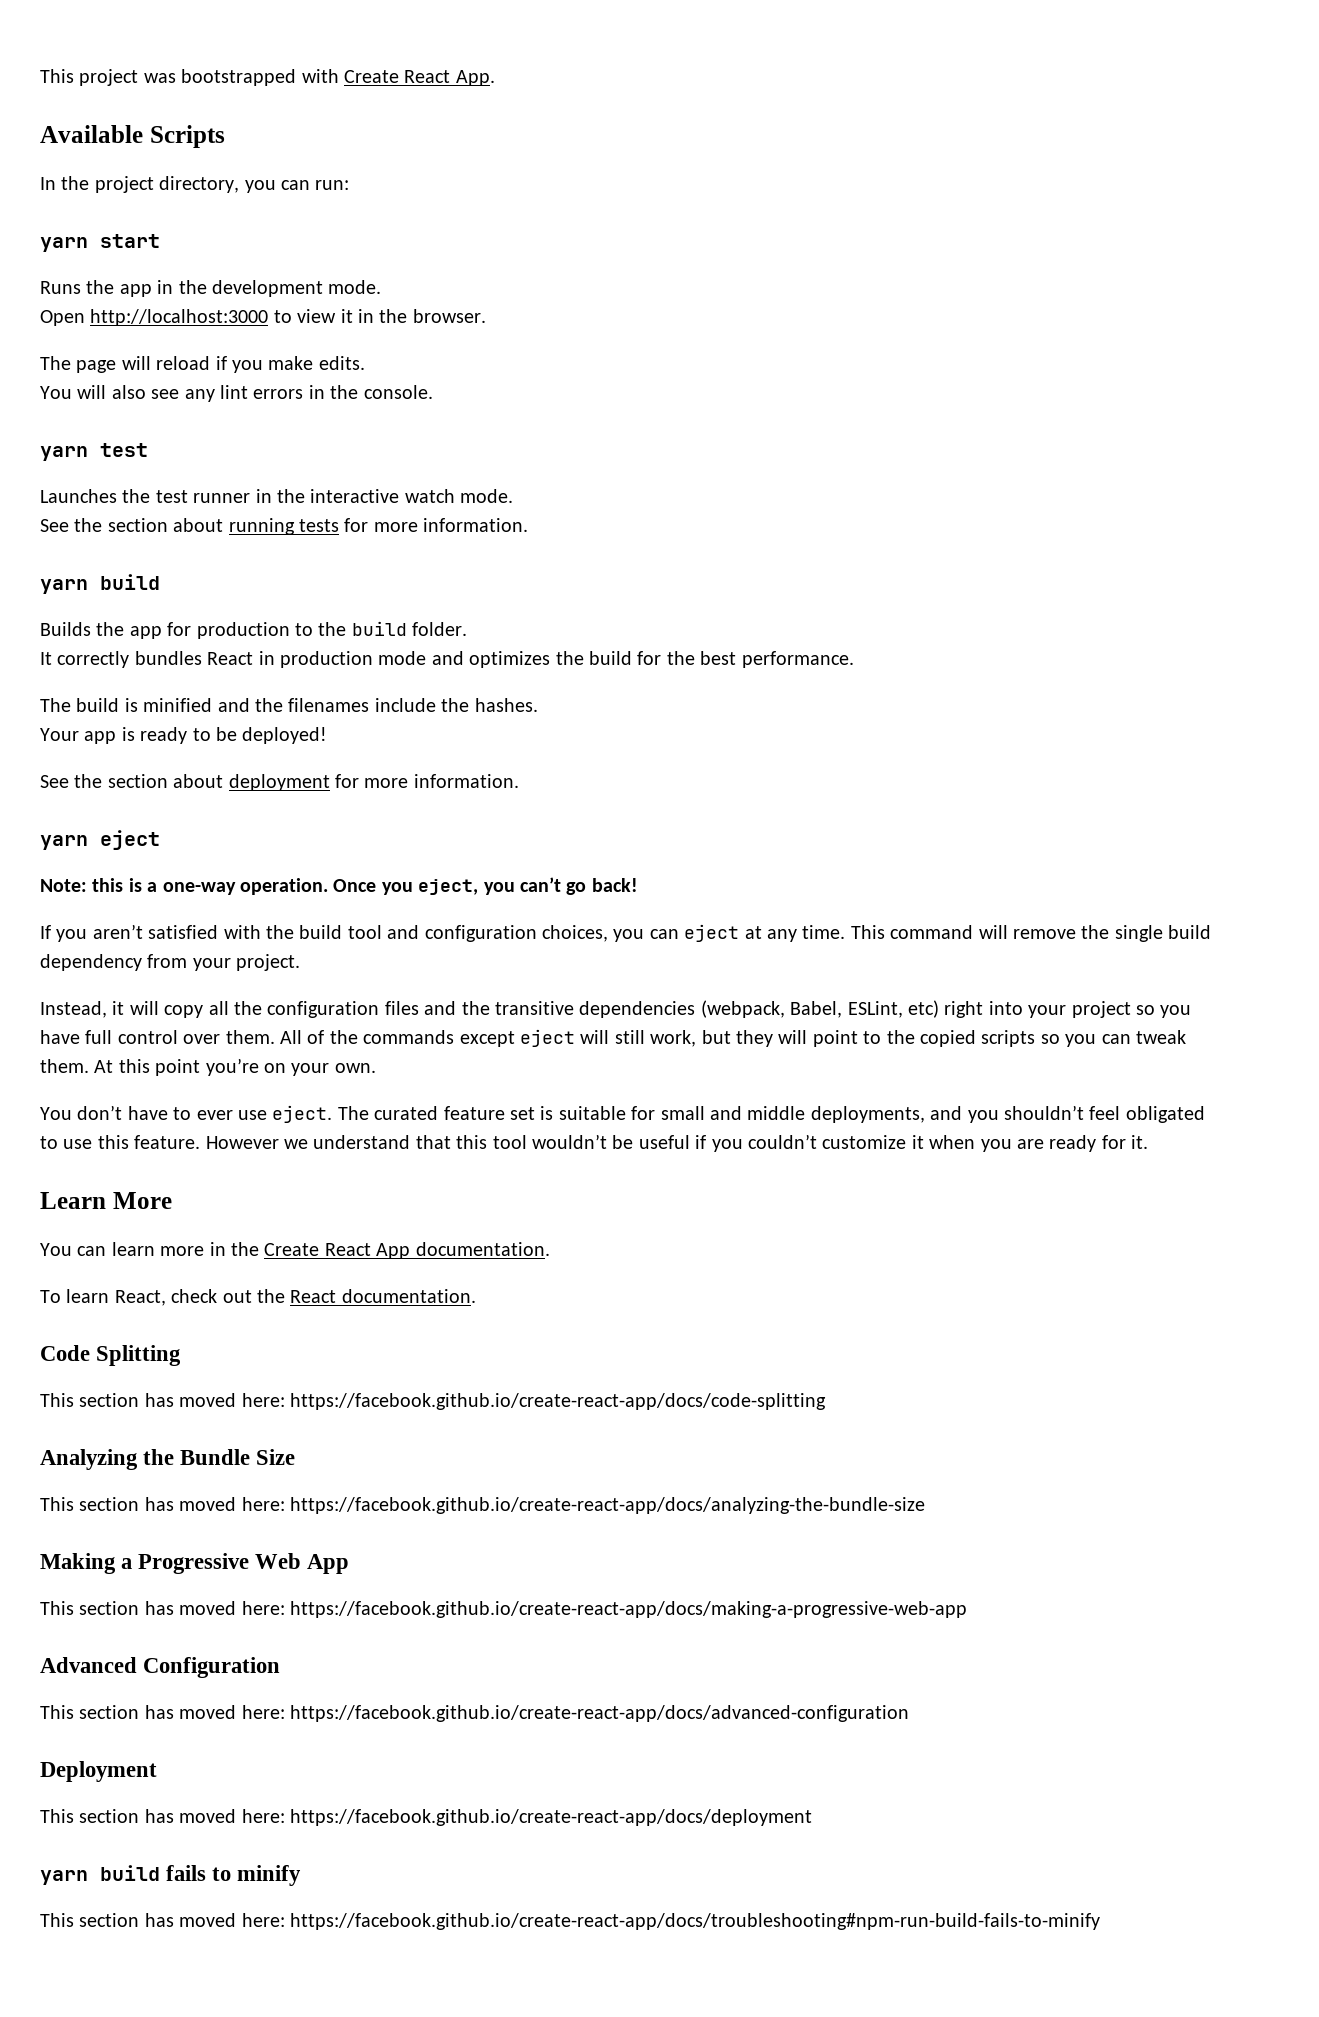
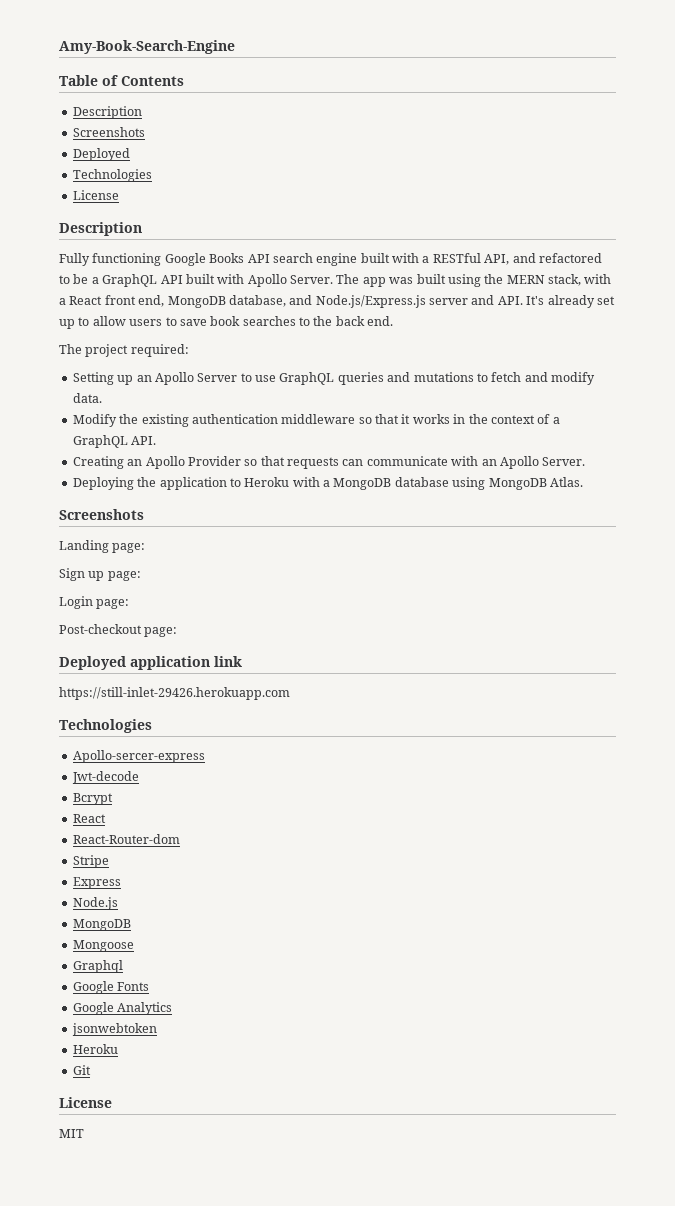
[40,69,495,86] [40,125,225,148] [40,176,350,193] [40,234,160,252] [40,280,382,297] [40,309,486,326] [40,356,365,373] [40,385,433,402] [40,443,148,461] [40,489,514,503] [40,518,529,535] [40,574,160,594] [40,621,468,639] [40,651,854,668] [40,698,538,712] [40,727,328,744] [40,774,519,791] [40,830,160,850] [40,877,638,895] [40,924,1212,942] [40,954,301,971] [40,1000,1192,1018] [40,1029,1186,1047] [40,1058,376,1076] [40,1105,1205,1123] [40,1134,1149,1152] [40,1192,172,1209] [40,1242,550,1259] [40,1289,476,1306] [40,1345,182,1366] [40,1393,826,1410] [40,1449,296,1470] [40,1497,925,1514] [40,1553,350,1574] [40,1601,967,1618] [40,1657,281,1678] [40,1705,909,1722] [40,1761,157,1782] [40,1809,812,1826] [40,1865,302,1886] [40,1913,1100,1930] This project was bootstrapped with Create React App. // Available Scripts // In the project directory, you can run: // yarn start // Runs the app in the development mode. // Open http://localhost:3000 to view it in the browser. // The page will reload if you make edits. // You will also see any lint errors in the console. // yarn test // Launches the test runner in the interactive watch mode. // See the section about running tests for more information. // yarn build // Builds the app for production to the build folder. // It correctly bundles React in production mode and optimizes the build for the best performance. // The build is minified and the filenames include the hashes. // Your app is ready to be deployed! // See the section about deployment for more information. // yarn eject // Note: this is a one-way operation. Once you eject, you can’t go back! // If you aren’t satisfied with the build tool and configuration choices, you can eject at any time. This command will remove the single build dependency from your project. // Instead, it will copy all the configuration files and the transitive dependencies (webpack, Babel, ESLint, etc) right into your project so you have full control over them. All of the commands except eject will still work, but they will point to the copied scripts so you can tweak them. At this point you’re on your own. // You don’t have to ever use eject. The curated feature set is suitable for small and middle deployments, and you shouldn’t feel obligated to use this feature. However we understand that this tool wouldn’t be useful if you couldn’t customize it when you are ready for it. // Learn More // You can learn more in the Create React App documentation. // To learn React, check out the React documentation. // Code Splitting // This section has moved here: https://facebook.github.io/create-react-app/docs/code-splitting // Analyzing the Bundle Size // This section has moved here: https://facebook.github.io/create-react-app/docs/analyzing-the-bundle-size // Making a Progressive Web App // This section has moved here: https://facebook.github.io/create-react-app/docs/making-a-progressive-web-app // Advanced Configuration // This section has moved here: https://facebook.github.io/create-react-app/docs/advanced-configuration // Deployment // This section has moved here: https://facebook.github.io/create-react-app/docs/deployment // yarn build fails to minify // This section has moved here: https://facebook.github.io/create-react-app/docs/troubleshooting#npm-run-build-fails-to-minify -> [59,40,235,54] [59,75,184,86] [72,106,142,119] [72,127,145,137] [72,148,130,161] [72,169,152,182] [72,190,119,200] [59,222,142,236] [59,253,602,266] [59,274,612,287] [59,295,615,308] [59,316,394,329] [59,344,189,357] [72,372,595,385] [72,393,102,403] [72,414,560,427] [72,435,157,448] [72,456,586,469] [72,477,583,490] [59,509,144,520] [59,540,146,553] [59,568,141,581] [59,596,130,609] [59,624,178,637] [59,656,242,670] [59,687,290,700] [59,719,152,733] [72,750,205,763] [71,771,139,784] [72,793,113,805] [72,814,106,823] [72,834,180,844] [72,855,109,868] [72,877,121,889] [72,897,118,910] [72,919,131,931] [72,940,134,952] [72,960,123,973] [72,981,150,994] [72,1002,173,1015] [71,1023,157,1036] [72,1044,118,1054] [72,1065,91,1075] [59,1097,112,1108] [59,1129,84,1138] Amy-Book-Search-Engine // Table of Contents // Description // Screenshots // Deployed // Technologies // License // Description // Fully functioning Google Books API search engine built with a RESTful API, and refactored to be a GraphQL API built with Apollo Server. The app was built using the MERN stack, with a React front end, MongoDB database, and Node.js/Express.js server and API. It's already set up to allow users to save book searches to the back end. // The project required: // Setting up an Apollo Server to use GraphQL queries and mutations to fetch and modify data. // Modify the existing authentication middleware so that it works in the context of a GraphQL API. // Creating an Apollo Provider so that requests can communicate with an Apollo Server. // Deploying the application to Heroku with a MongoDB database using MongoDB Atlas. // Screenshots // Landing page: // Sign up page: // Login page: // Post-checkout page: // Deployed application link // https://still-inlet-29426.herokuapp.com // Technologies // Apollo-sercer-express // Jwt-decode // Bcrypt // React // React-Router-dom // Stripe // Express // Node.js // MongoDB // Mongoose // Graphql // Google Fonts // Google Analytics // jsonwebtoken // Heroku // Git // License // MIT

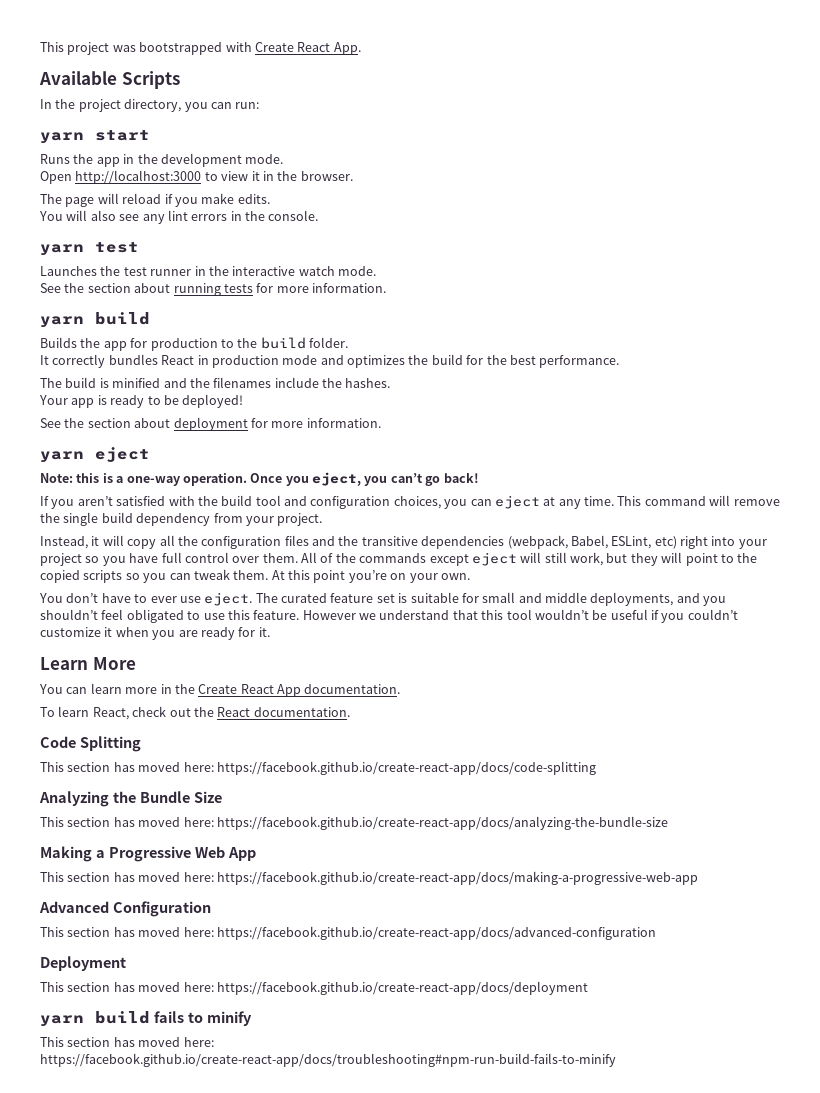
[59,40,235,54] [59,75,184,86] [72,106,142,119] [72,127,145,137] [72,148,130,161] [72,169,152,182] [72,190,119,200] [59,222,142,236] [59,253,602,266] [59,274,612,287] [59,295,615,308] [59,316,394,329] [59,344,189,357] [72,372,595,385] [72,393,102,403] [72,414,560,427] [72,435,157,448] [72,456,586,469] [72,477,583,490] [59,509,144,520] [59,540,146,553] [59,568,141,581] [59,596,130,609] [59,624,178,637] [59,656,242,670] [59,687,290,700] [59,719,152,733] [72,750,205,763] [71,771,139,784] [72,793,113,805] [72,814,106,823] [72,834,180,844] [72,855,109,868] [72,877,121,889] [72,897,118,910] [72,919,131,931] [72,940,134,952] [72,960,123,973] [72,981,150,994] [72,1002,173,1015] [71,1023,157,1036] [72,1044,118,1054] [72,1065,91,1075] [59,1097,112,1108] [59,1129,84,1138] Amy-Book-Search-Engine // Table of Contents // Description // Screenshots // Deployed // Technologies // License // Description // Fully functioning Google Books API search engine built with a RESTful API, and refactored to be a GraphQL API built with Apollo Server. The app was built using the MERN stack, with a React front end, MongoDB database, and Node.js/Express.js server and API. It's already set up to allow users to save book searches to the back end. // The project required: // Setting up an Apollo Server to use GraphQL queries and mutations to fetch and modify data. // Modify the existing authentication middleware so that it works in the context of a GraphQL API. // Creating an Apollo Provider so that requests can communicate with an Apollo Server. // Deploying the application to Heroku with a MongoDB database using MongoDB Atlas. // Screenshots // Landing page: // Sign up page: // Login page: // Post-checkout page: // Deployed application link // https://still-inlet-29426.herokuapp.com // Technologies // Apollo-sercer-express // Jwt-decode // Bcrypt // React // React-Router-dom // Stripe // Express // Node.js // MongoDB // Mongoose // Graphql // Google Fonts // Google Analytics // jsonwebtoken // Heroku // Git // License // MIT -> [40,42,361,55] [39,71,180,89] [40,99,260,112] [40,130,150,144] [40,153,284,167] [40,170,353,184] [40,193,270,207] [39,210,319,224] [40,242,139,256] [40,266,376,276] [40,283,386,296] [40,312,150,328] [40,337,348,351] [40,354,620,368] [40,377,391,388] [39,394,244,408] [40,417,381,431] [40,447,150,463] [40,472,479,486] [40,495,780,509] [40,512,323,526] [40,535,767,549] [40,552,758,566] [40,569,470,583] [39,592,727,606] [40,609,738,623] [40,627,270,640] [40,657,136,670] [39,683,401,697] [40,706,350,720] [40,736,141,752] [40,761,596,775] [39,791,222,807] [40,816,668,830] [40,846,256,862] [40,871,698,885] [39,901,211,917] [40,926,656,940] [40,956,126,971] [40,981,588,995] [40,1011,252,1027] [40,1037,214,1047] [40,1053,616,1067] This project was bootstrapped with Create React App. // Available Scripts // In the project directory, you can run: // yarn start // Runs the app in the development mode. // Open http://localhost:3000 to view it in the browser. // The page will reload if you make edits. // You will also see any lint errors in the console. // yarn test // Launches the test runner in the interactive watch mode. // See the section about running tests for more information. // yarn build // Builds the app for production to the build folder. // It correctly bundles React in production mode and optimizes the build for the best performance. // The build is minified and the filenames include the hashes. // Your app is ready to be deployed! // See the section about deployment for more information. // yarn eject // Note: this is a one-way operation. Once you eject, you can’t go back! // If you aren’t satisfied with the build tool and configuration choices, you can eject at any time. This command will remove the single build dependency from your project. // Instead, it will copy all the configuration files and the transitive dependencies (webpack, Babel, ESLint, etc) right into your project so you have full control over them. All of the commands except eject will still work, but they will point to the copied scripts so you can tweak them. At this point you’re on your own. // You don’t have to ever use eject. The curated feature set is suitable for small and middle deployments, and you shouldn’t feel obligated to use this feature. However we understand that this tool wouldn’t be useful if you couldn’t customize it when you are ready for it. // Learn More // You can learn more in the Create React App documentation. // To learn React, check out the React documentation. // Code Splitting // This section has moved here: https://facebook.github.io/create-react-app/docs/code-splitting // Analyzing the Bundle Size // This section has moved here: https://facebook.github.io/create-react-app/docs/analyzing-the-bundle-size // Making a Progressive Web App // This section has moved here: https://facebook.github.io/create-react-app/docs/making-a-progressive-web-app // Advanced Configuration // This section has moved here: https://facebook.github.io/create-react-app/docs/advanced-configuration // Deployment // This section has moved here: https://facebook.github.io/create-react-app/docs/deployment // yarn build fails to minify // This section has moved here: https://facebook.github.io/create-react-app/docs/troubleshooting#npm-run-build-fails-to-minify

